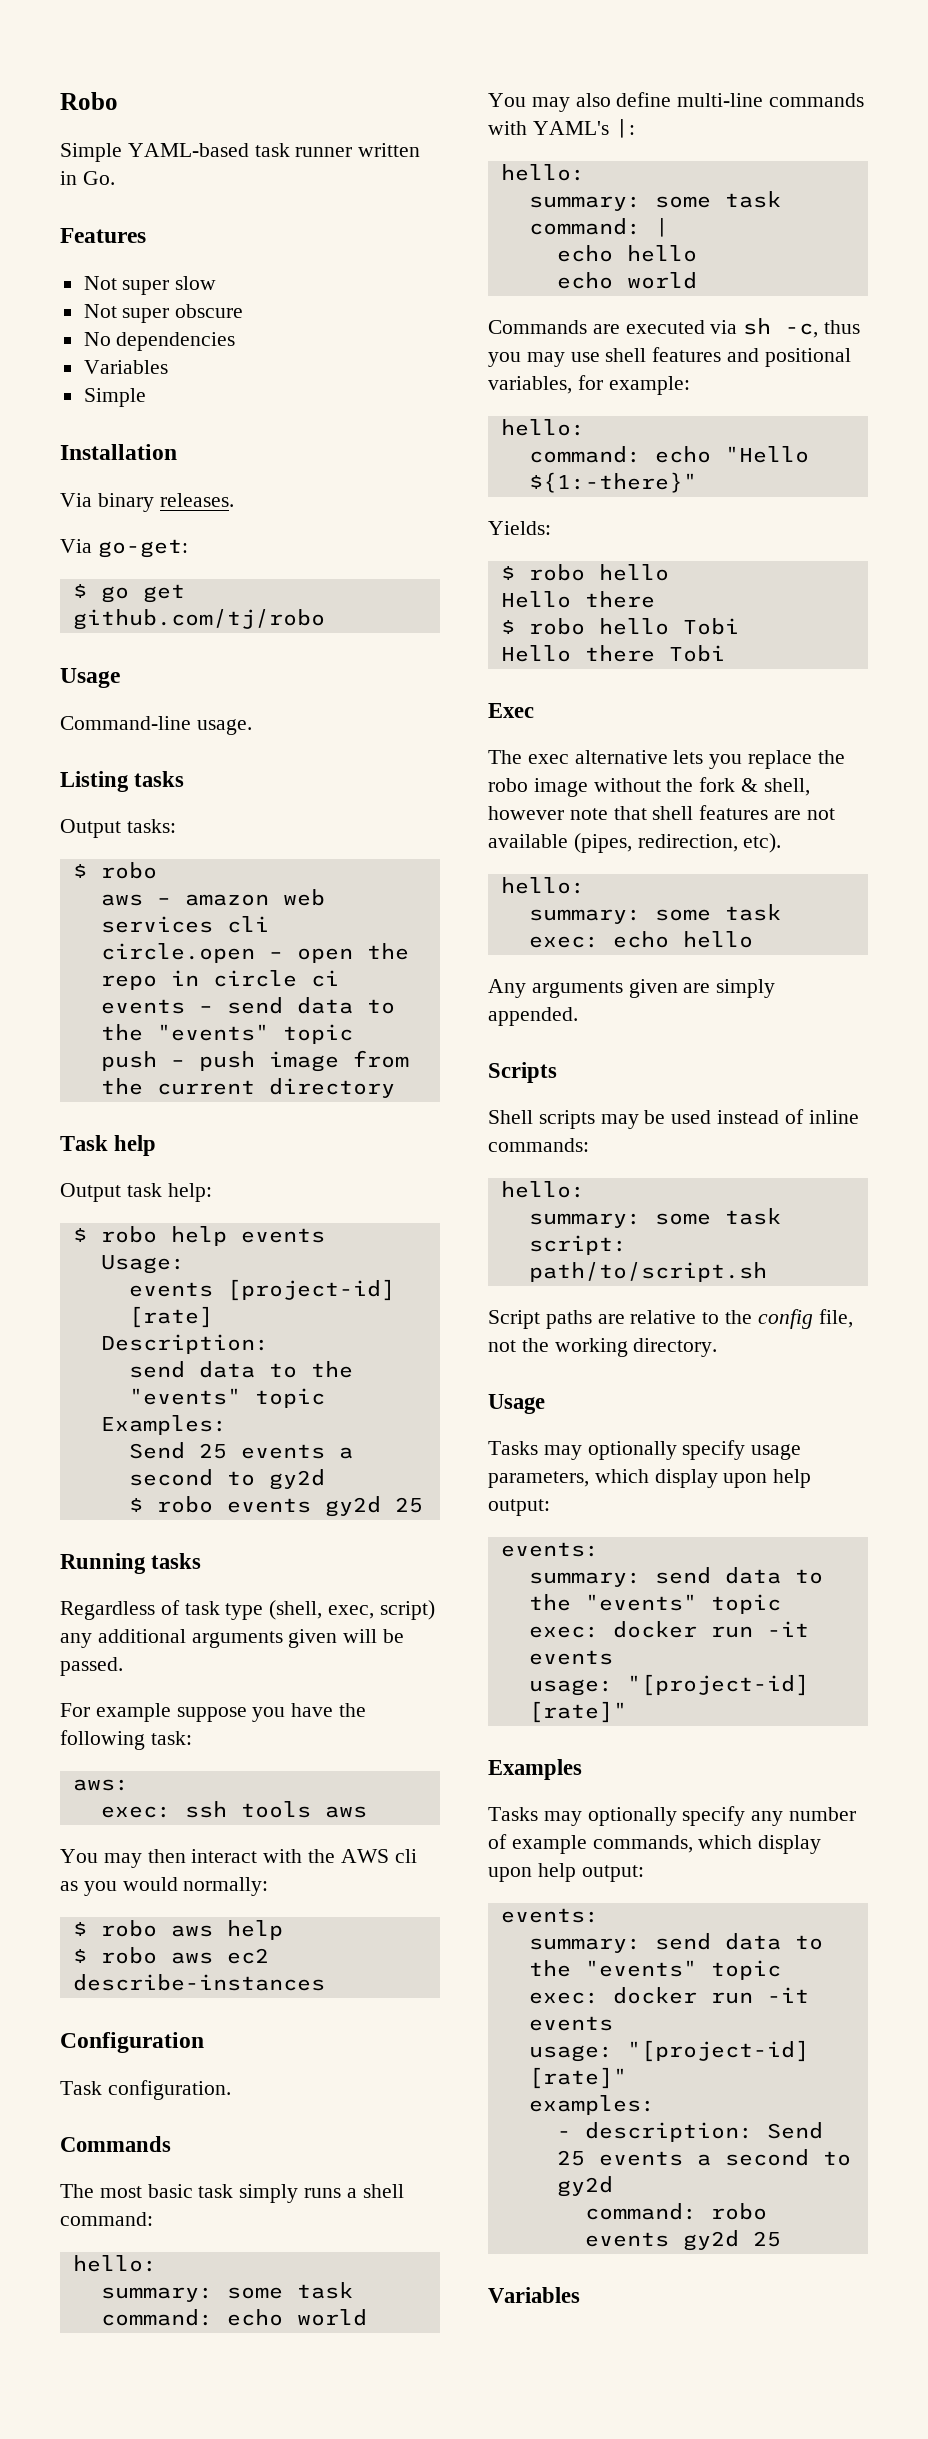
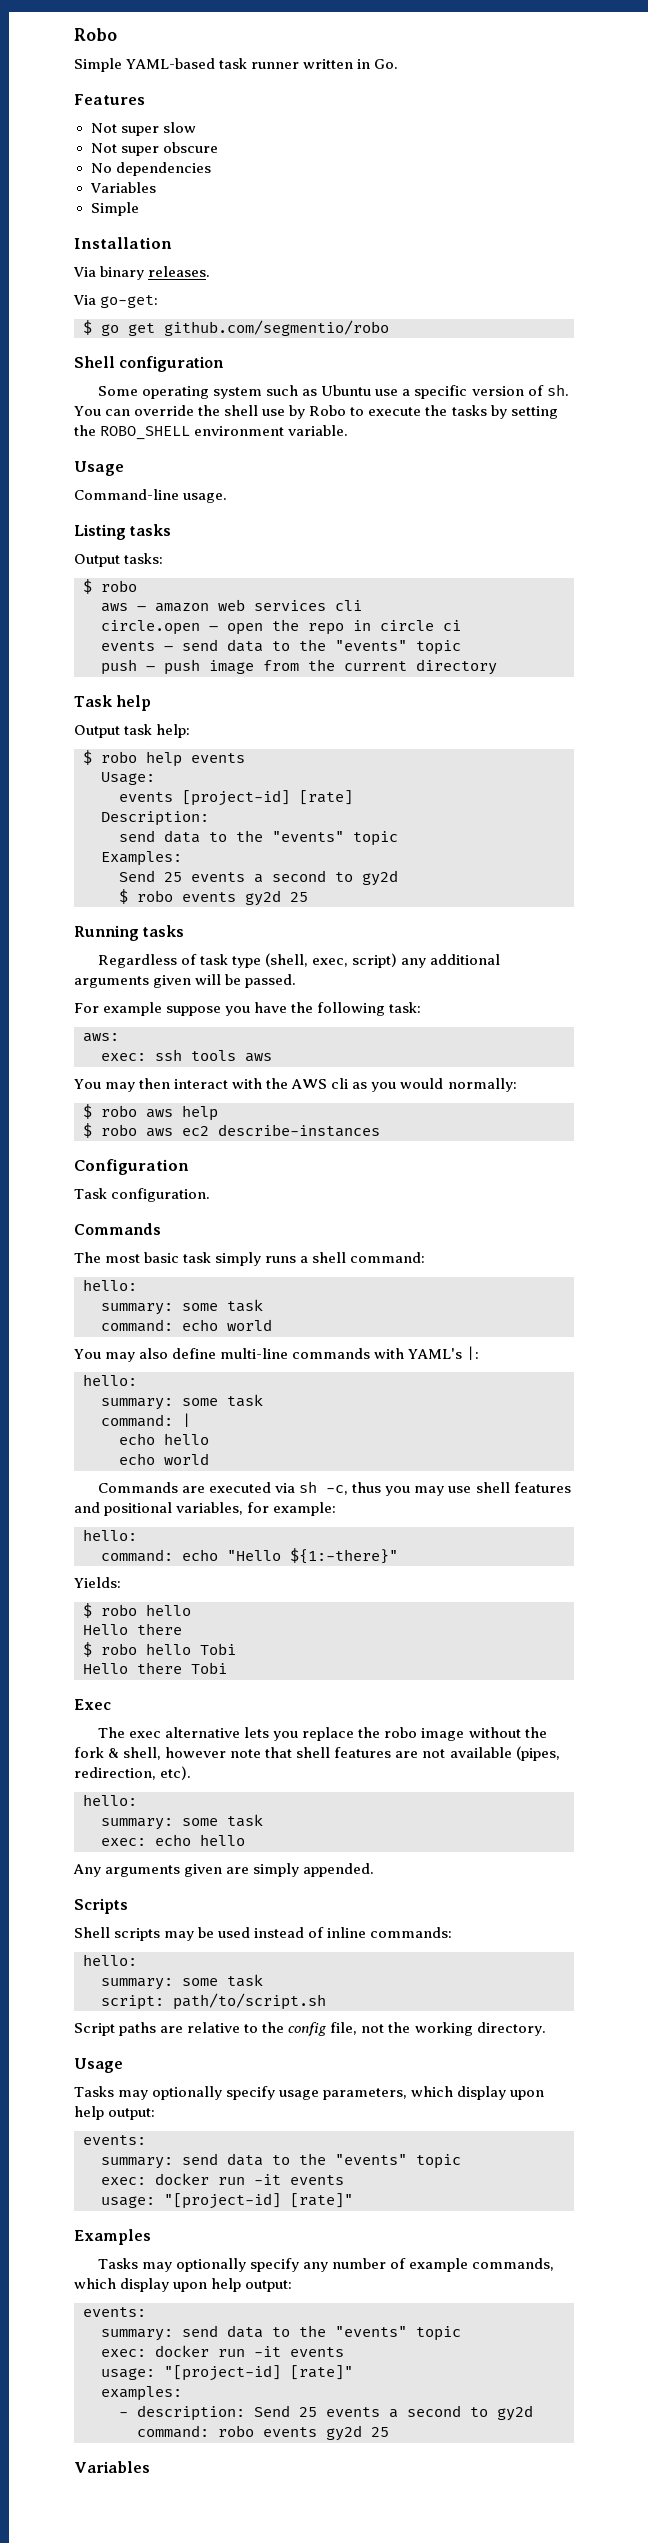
[72,609,325,630] github.com/tj/robo -> [164,320,389,336] [74,356,225,372] [98,384,569,399] [74,405,558,419] [74,425,349,440] github.com/segmentio/robo // Shell configuration // Some operating system such as Ubuntu use a specific version of sh. You can override the shell use by Robo to execute the tasks by setting the ROBO_SHELL environment variable.

